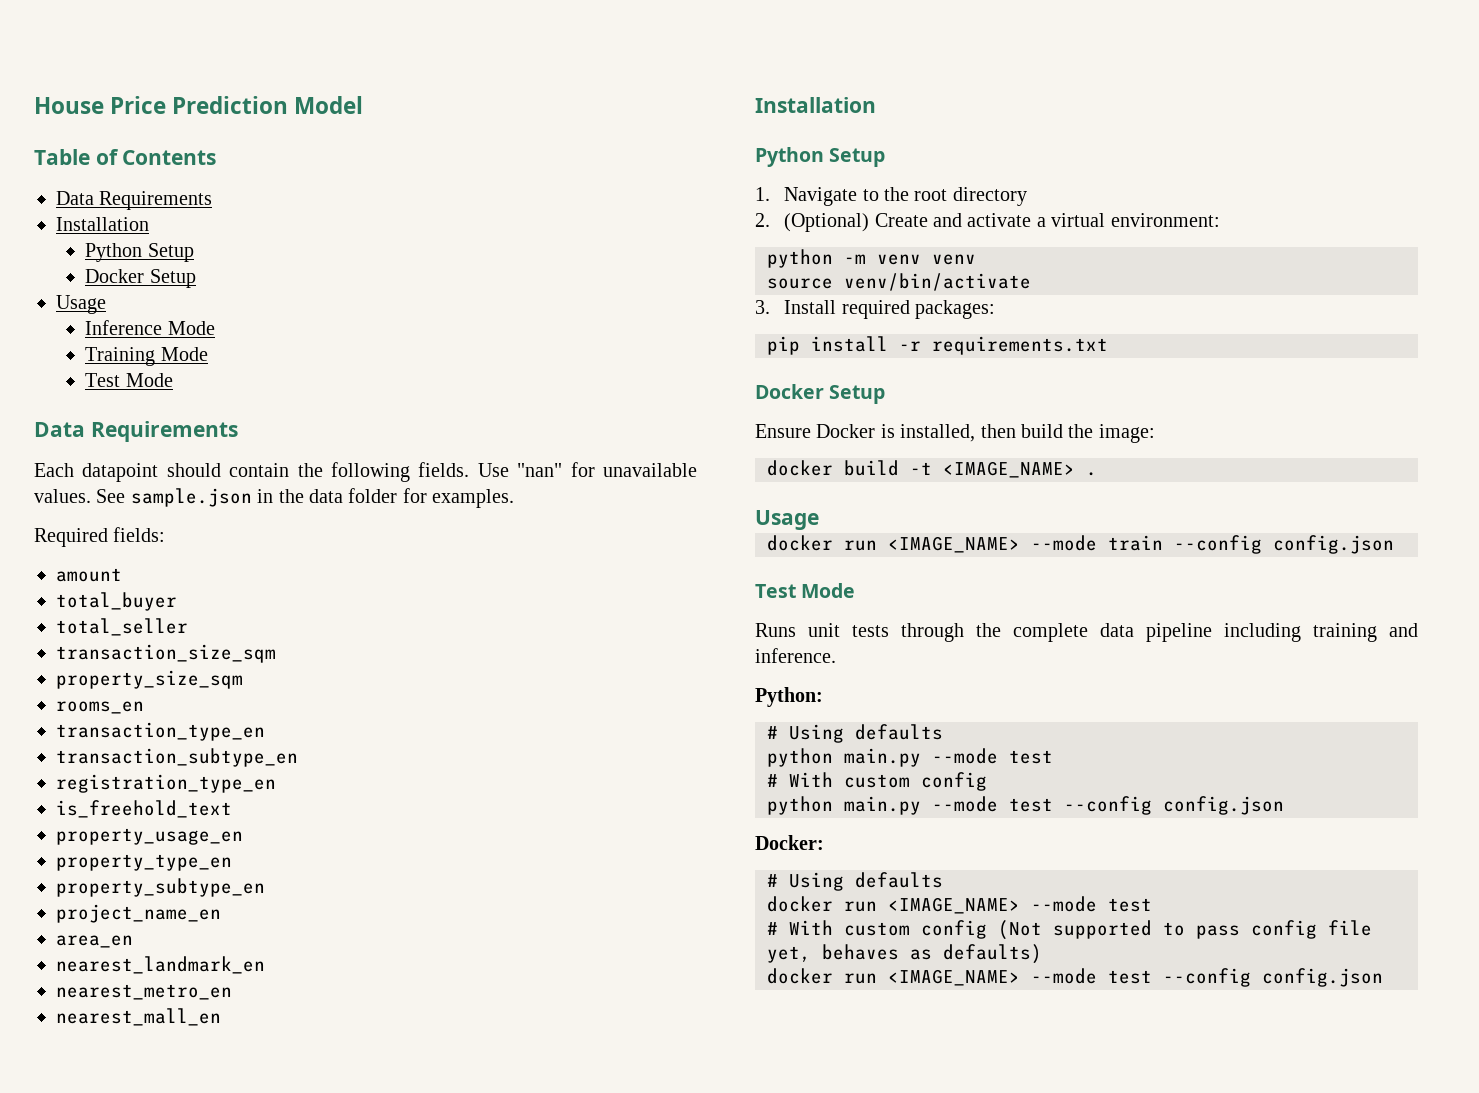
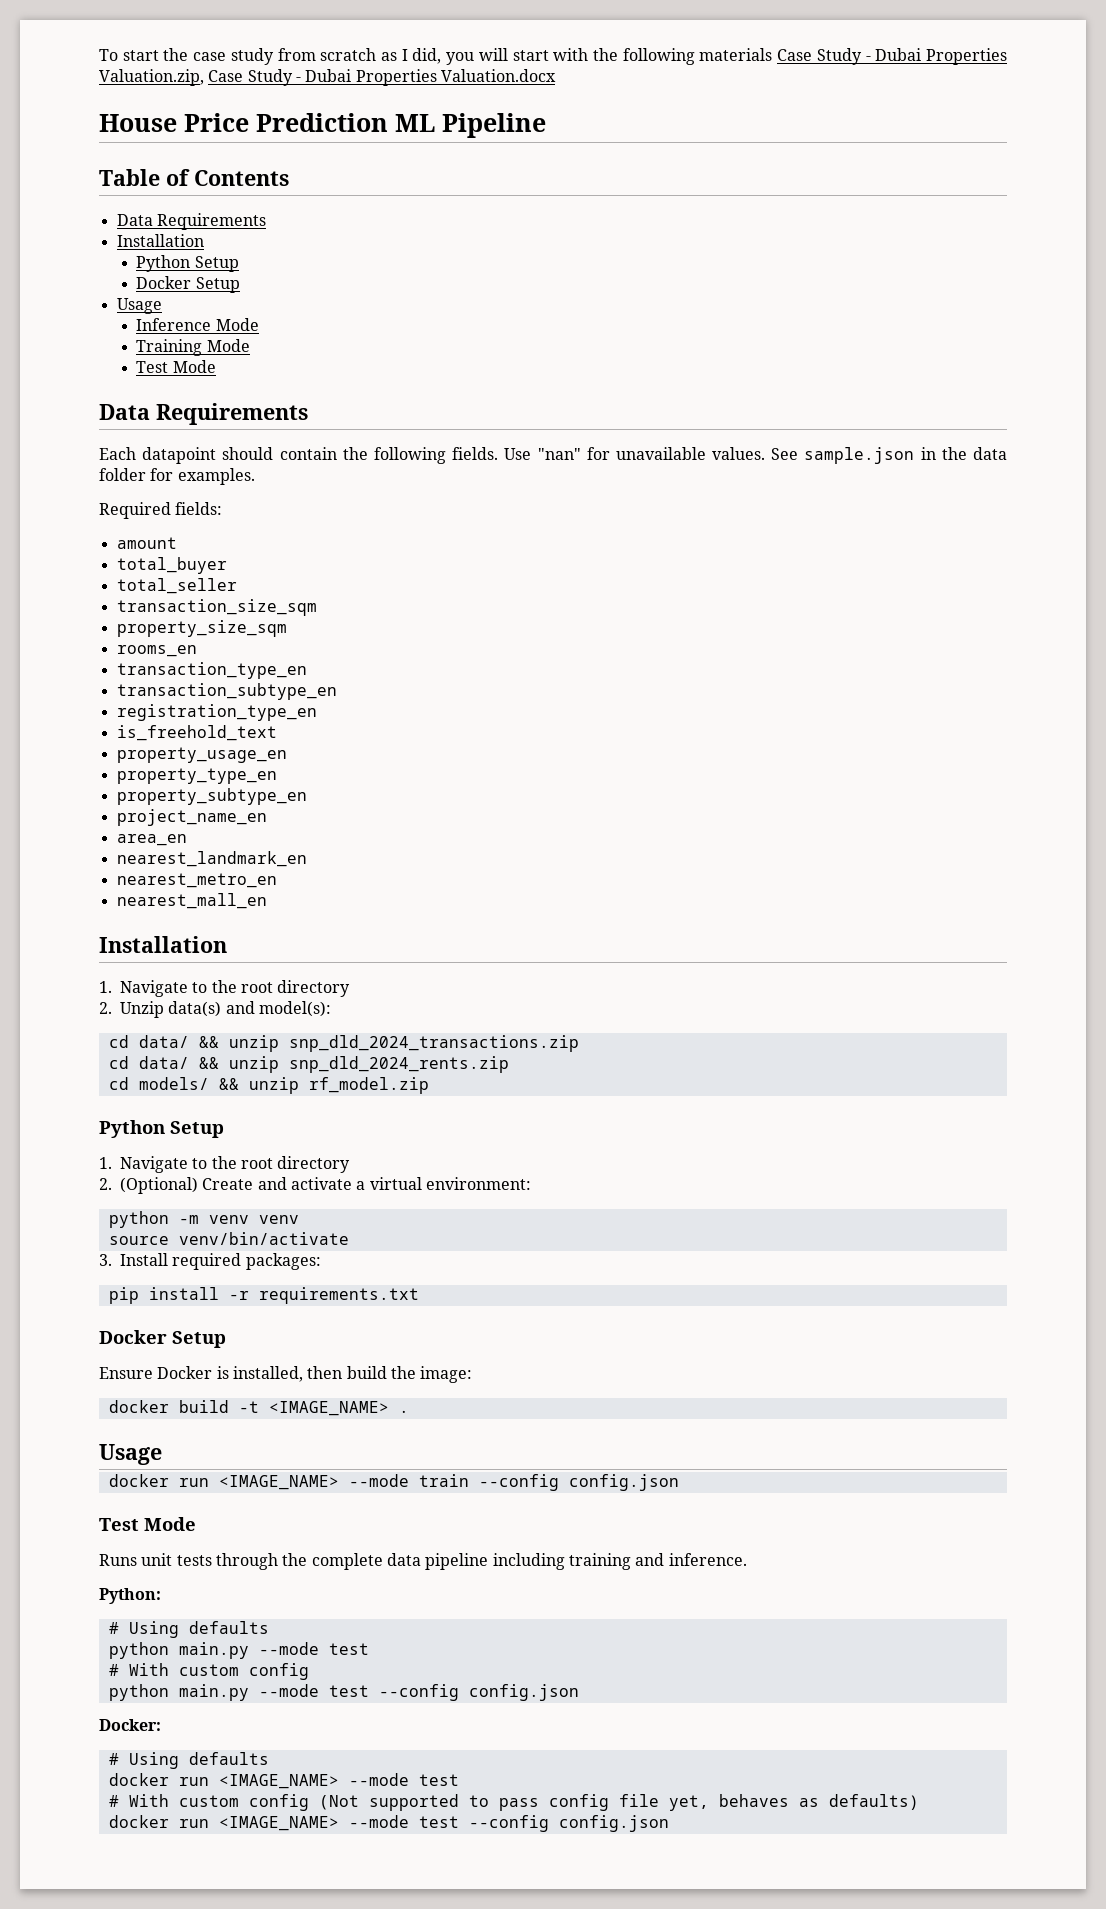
(34, 105) none -> [99,48,1007,65] [99,69,556,86] To start the case study from scratch as I did, you will start with the following materials Case Study - Dubai Properties Valuation.zip, Case Study - Dubai Properties Valuation.docx //
[294,96,364,114] Model -> [395,113,546,138] ML Pipeline
(876, 105) none -> [99,980,351,997] [99,1001,331,1018] [108,1035,579,1052] [108,1056,509,1073] [108,1077,429,1094] // 1. Navigate to the root directory // 2. Unzip data(s) and model(s): // cd data/ && unzip snp_dld_2024_transactions.zip // cd data/ && unzip snp_dld_2024_rents.zip // cd models/ && unzip rf_model.zip

